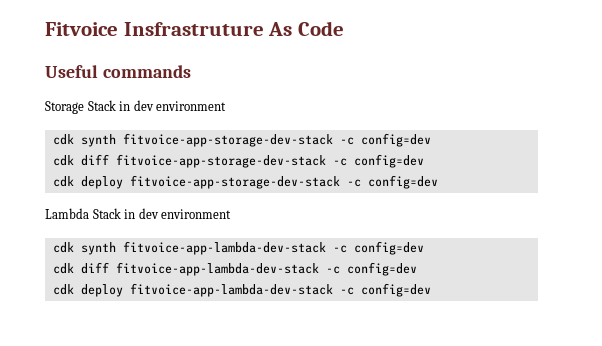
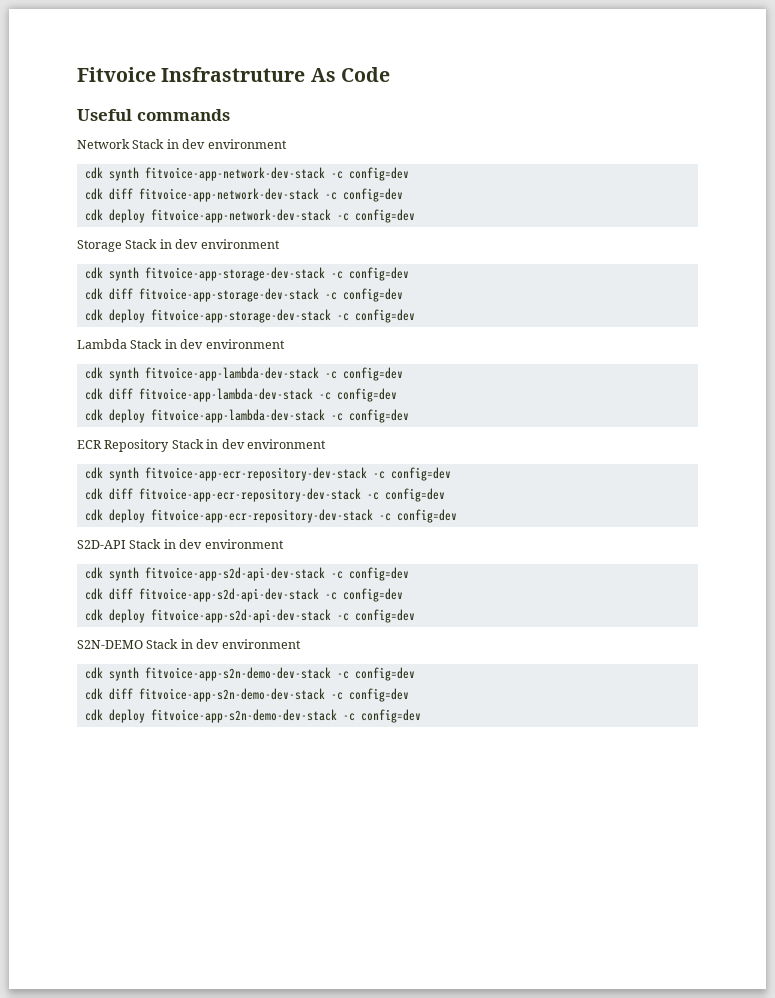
(191, 71) none -> [77,139,287,149] [84,167,409,181] [84,188,403,202] [84,209,415,223] // Network Stack in dev environment // cdk synth fitvoice-app-network-dev-stack -c config=dev // cdk diff fitvoice-app-network-dev-stack -c config=dev // cdk deploy fitvoice-app-network-dev-stack -c config=dev
(431, 290) none -> [77,439,326,452] [84,467,451,481] [84,488,445,502] [84,509,457,523] [77,539,284,549] [84,567,409,581] [84,588,403,602] [84,609,415,623] [77,639,301,649] [84,667,415,681] [84,688,409,702] [84,709,421,723] // ECR Repository Stack in dev environment // cdk synth fitvoice-app-ecr-repository-dev-stack -c config=dev // cdk diff fitvoice-app-ecr-repository-dev-stack -c config=dev // cdk deploy fitvoice-app-ecr-repository-dev-stack -c config=dev // S2D-API Stack in dev environment // cdk synth fitvoice-app-s2d-api-dev-stack -c config=dev // cdk diff fitvoice-app-s2d-api-dev-stack -c config=dev // cdk deploy fitvoice-app-s2d-api-dev-stack -c config=dev // S2N-DEMO Stack in dev environment // cdk synth fitvoice-app-s2n-demo-dev-stack -c config=dev // cdk diff fitvoice-app-s2n-demo-dev-stack -c config=dev // cdk deploy fitvoice-app-s2n-demo-dev-stack -c config=dev

